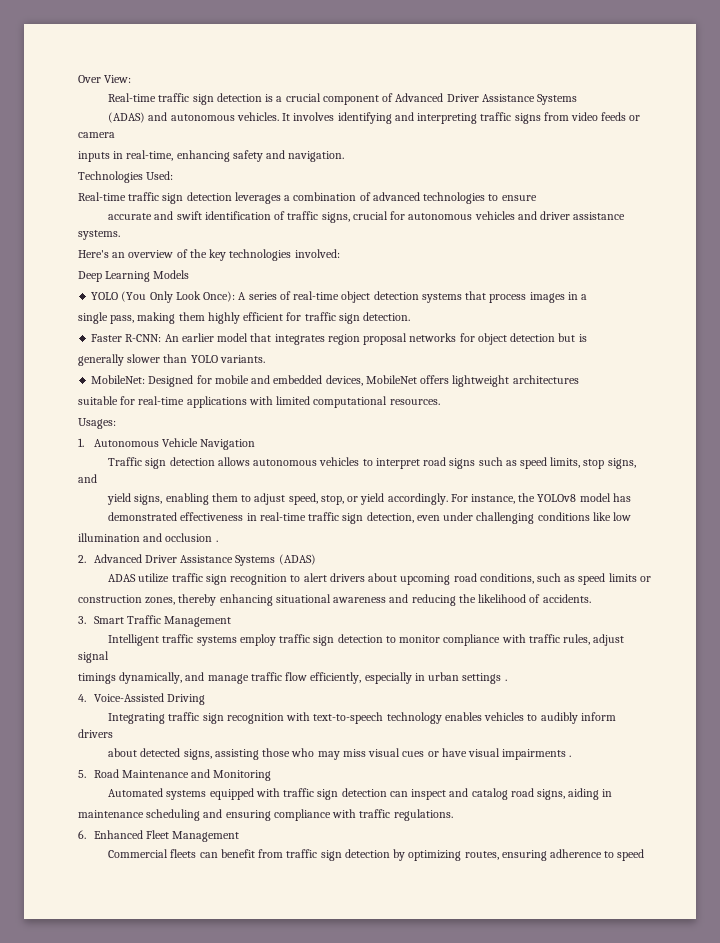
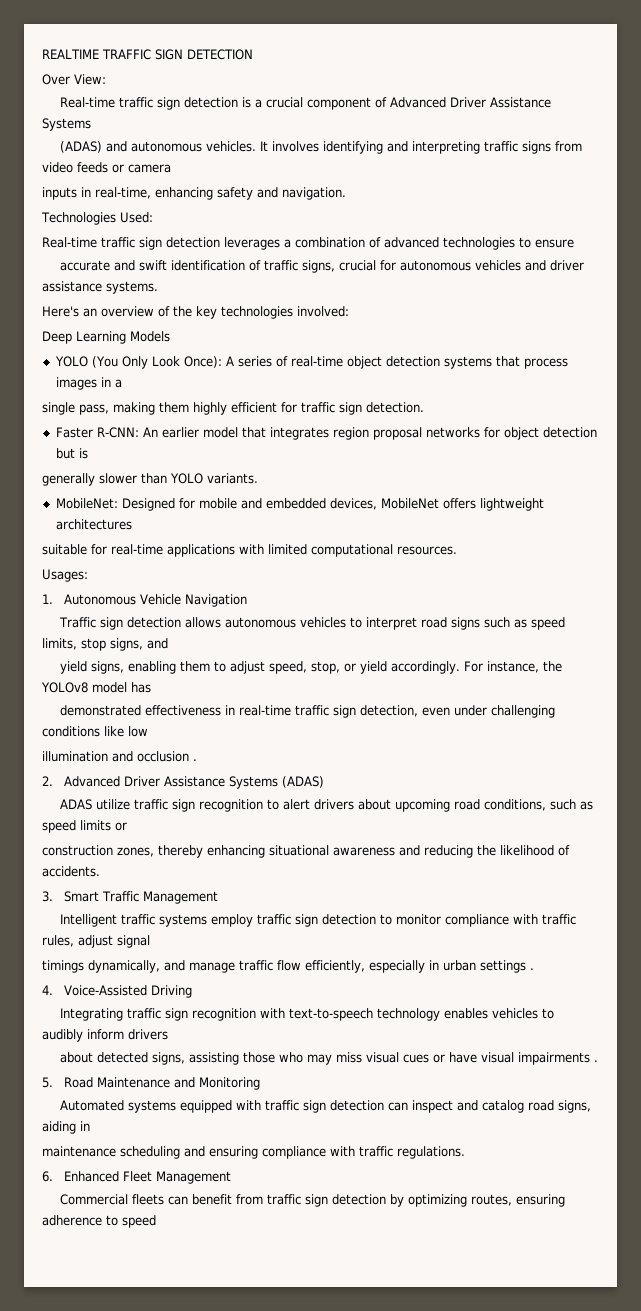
(78, 79) none -> [42,49,253,60] REALTIME TRAFFIC SIGN DETECTION //

